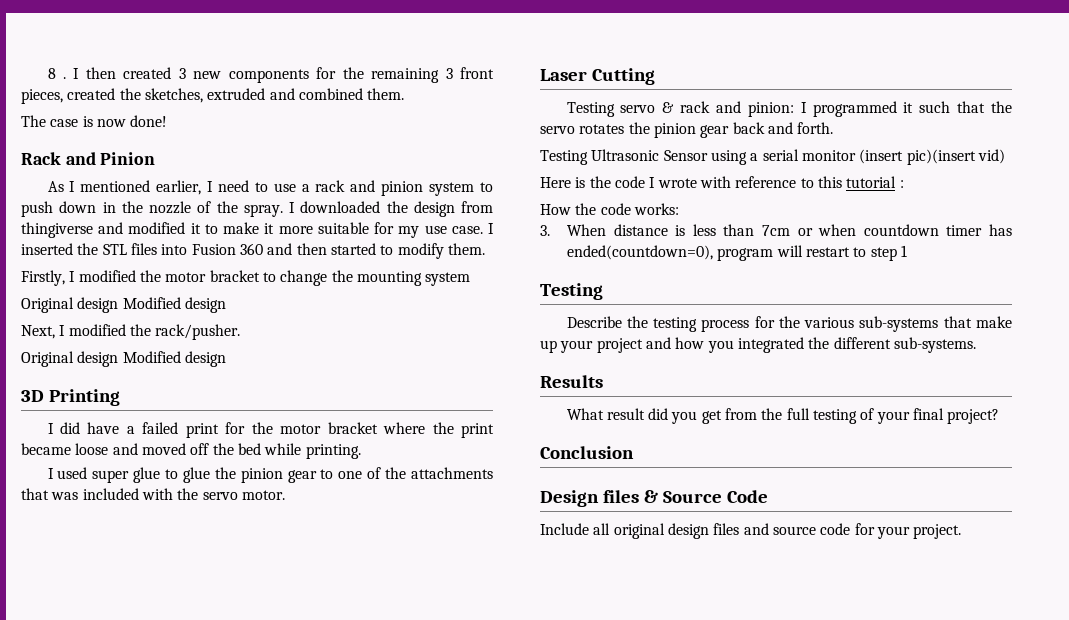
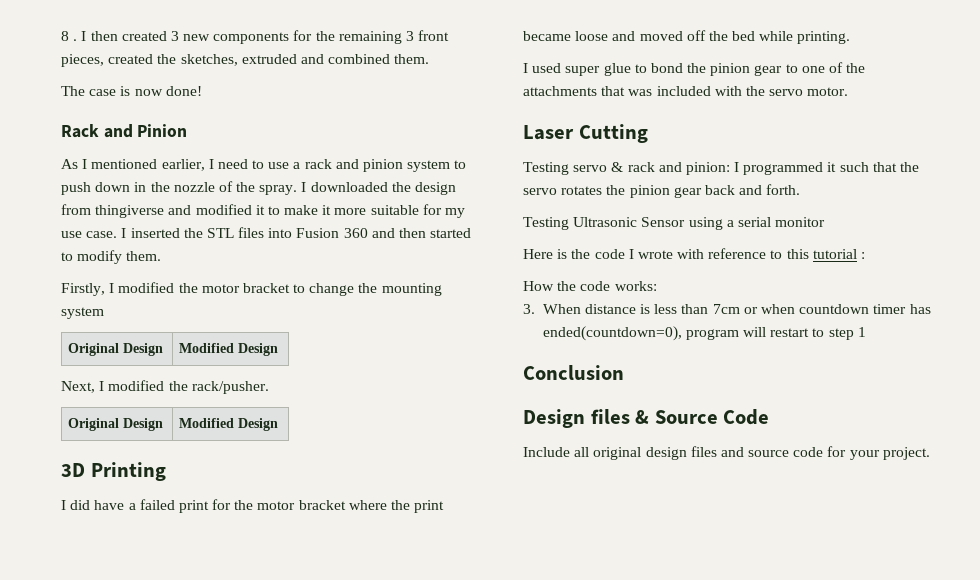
[21,297,226,313] // Original design Modified design -> [68,343,164,356] [179,343,279,356] // Original Design | Modified Design
[21,351,226,367] // Original design Modified design -> [68,418,164,431] [179,418,279,431] // Original Design | Modified Design
[182,467,210,483] glue -> [650,63,683,73] bond
[859,149,1005,165] (insert pic)(insert vid) -> (826, 222) none
[540,283,603,300] [566,316,1013,332] [540,337,976,353] [540,375,603,388] [566,408,1000,424] // Testing // Describe the testing process for the various sub-systems that make up your project and how you integrated the different sub-systems. // Results // What result did you get from the full testing of your final project? -> (866, 332) none

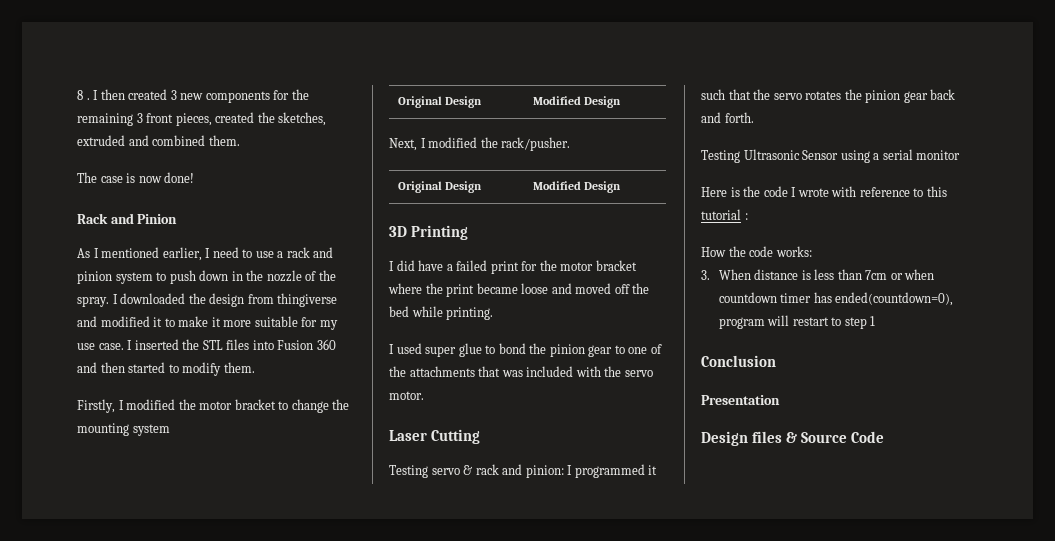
(624, 372) none -> [701,395,780,405] // Presentation
[523,446,930,460] // Include all original design files and source code for your project. -> (884, 437) none

